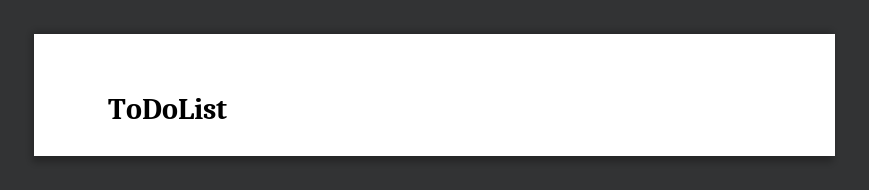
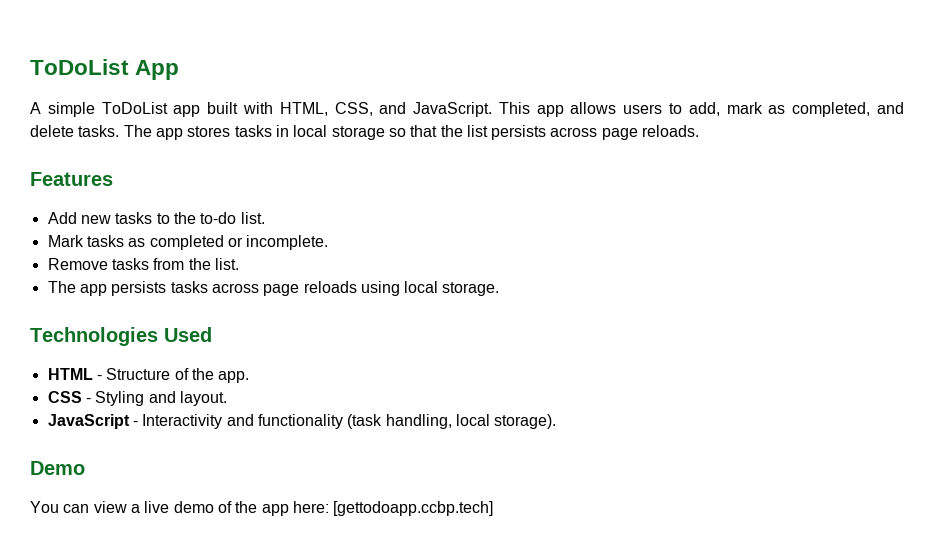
[108,98,227,119] ToDoList -> [30,59,180,80] [30,102,904,117] [30,125,700,140] [30,172,113,186] [47,212,265,224] [47,235,329,250] [47,258,239,270] [47,281,500,296] [30,327,212,346] [47,368,250,383] [47,391,227,406] [47,414,557,429] [30,461,85,475] [30,501,494,516] ToDoList App // A simple ToDoList app built with HTML, CSS, and JavaScript. This app allows users to add, mark as completed, and delete tasks. The app stores tasks in local storage so that the list persists across page reloads. // Features // Add new tasks to the to-do list. // Mark tasks as completed or incomplete. // Remove tasks from the list. // The app persists tasks across page reloads using local storage. // Technologies Used // HTML - Structure of the app. // CSS - Styling and layout. // JavaScript - Interactivity and functionality (task handling, local storage). // Demo // You can view a live demo of the app here: [gettodoapp.ccbp.tech]

